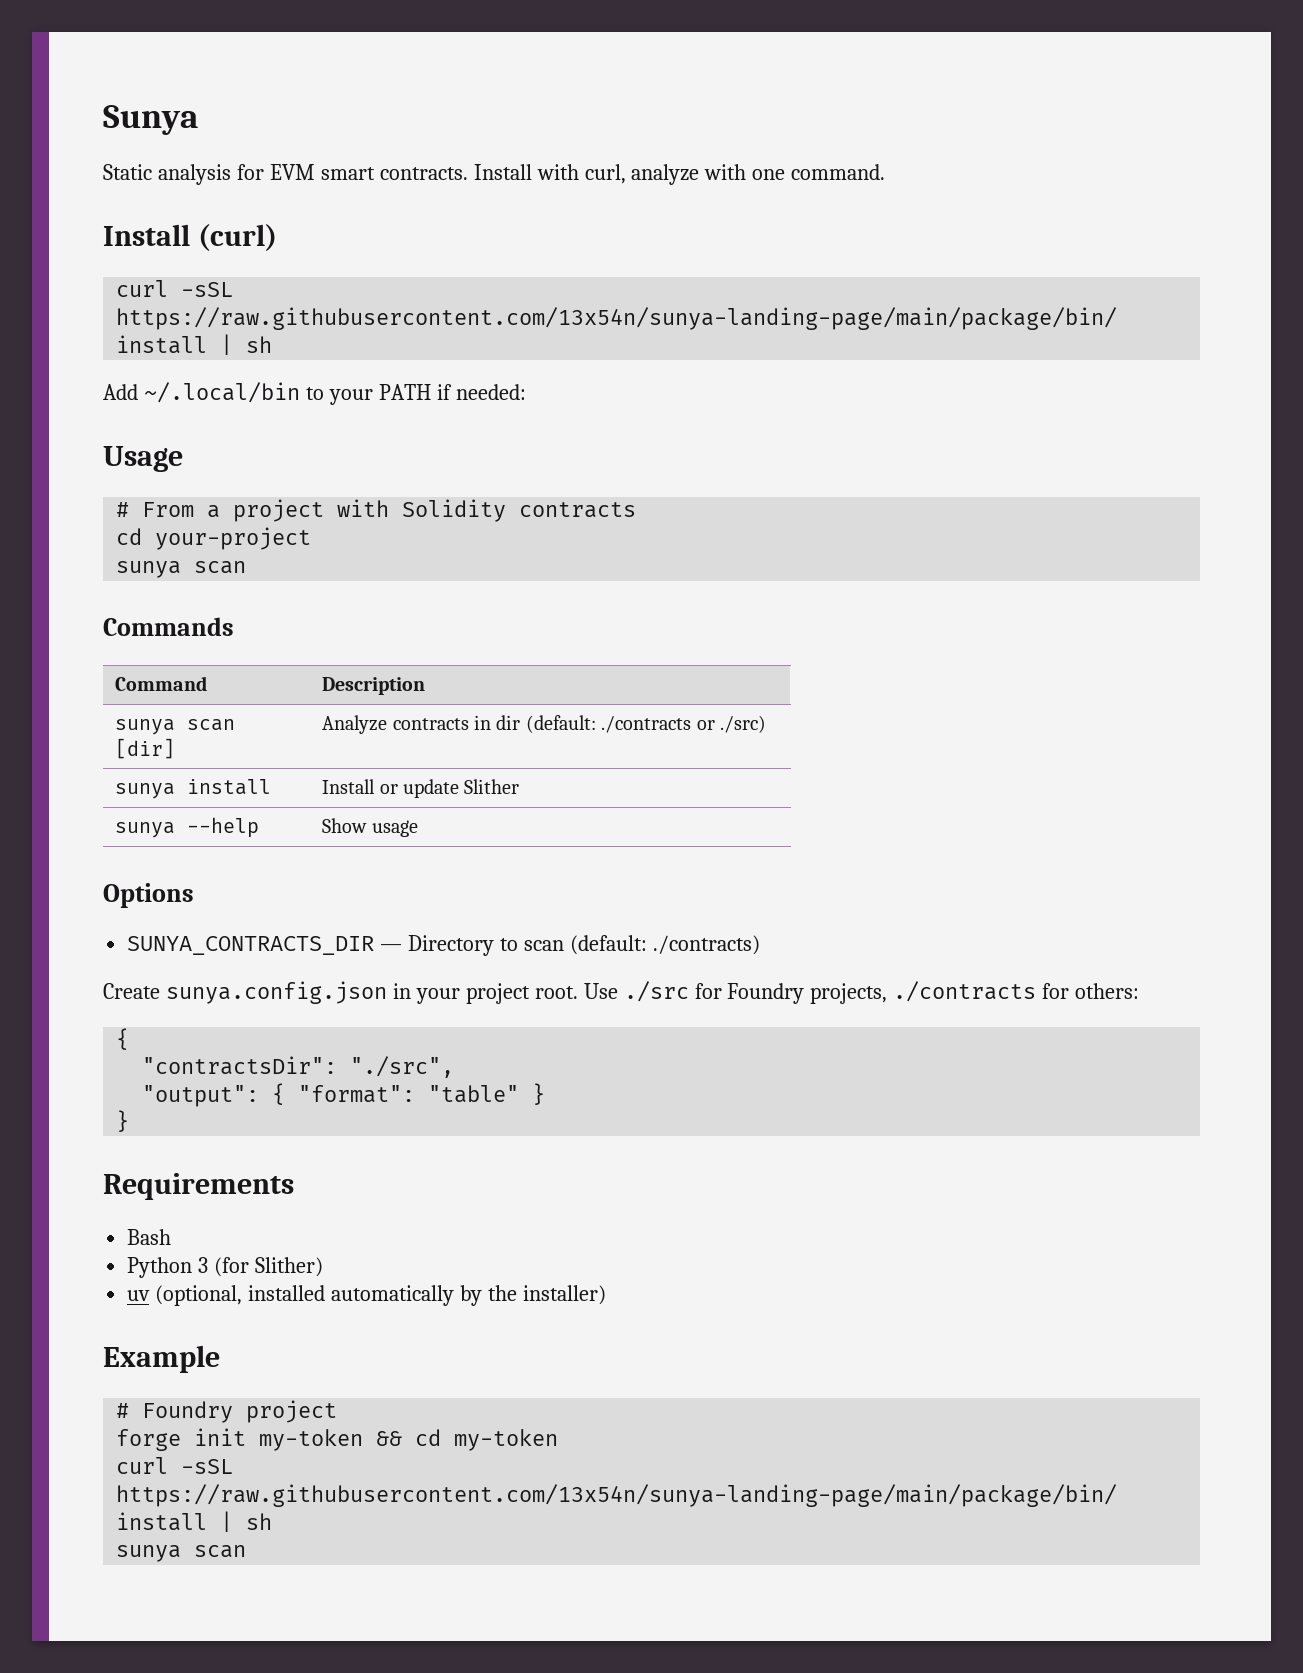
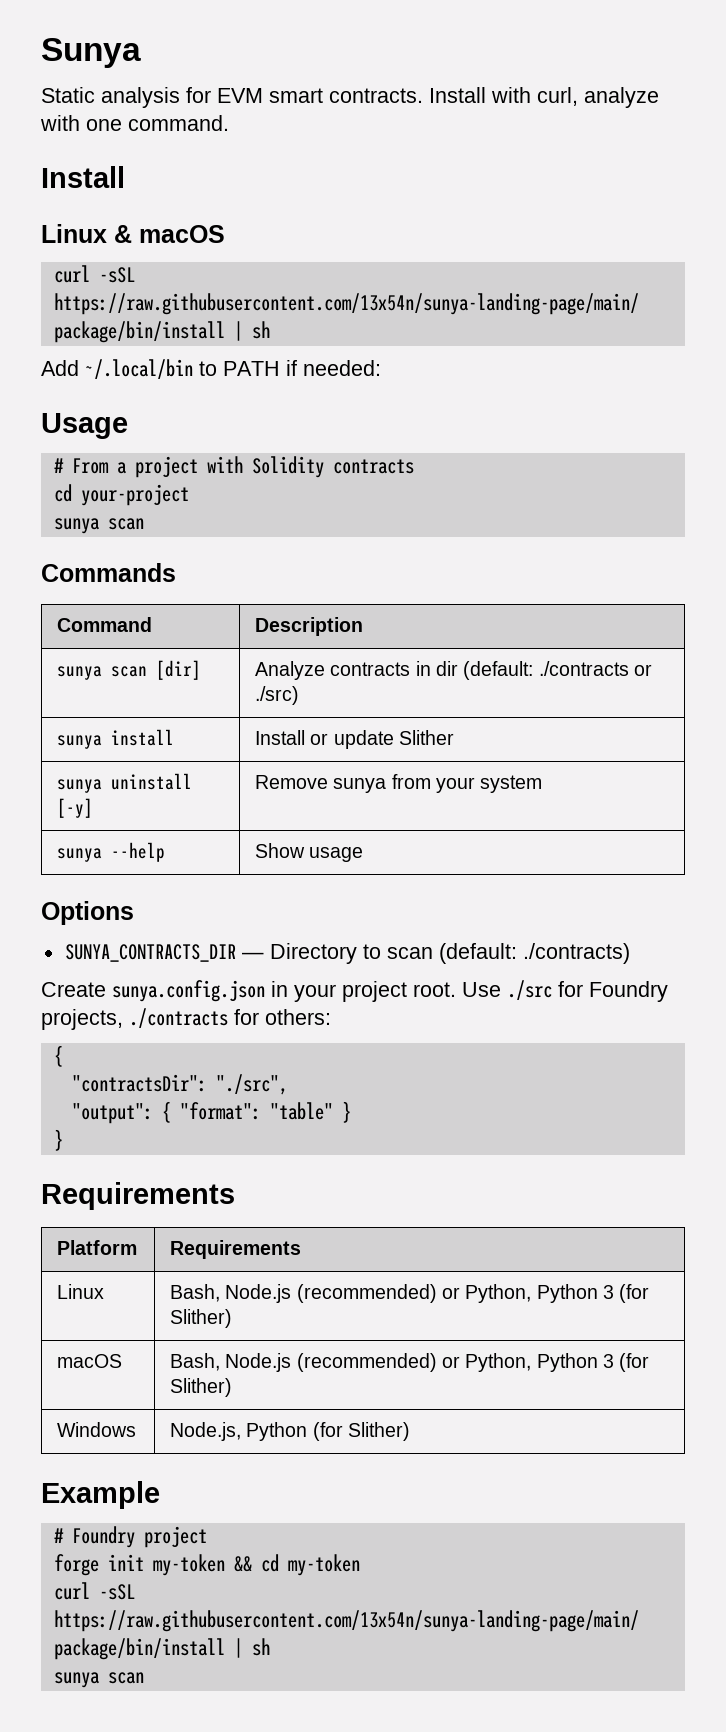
[197,224,277,251] (curl) -> [41,224,225,243] // Linux & macOS
[328,389,373,405] your -> (217, 368) none
(520, 786) none -> [57,773,193,793] [57,798,94,818] [255,774,543,793] // sunya uninstall [-y] | Remove sunya from your system
[127,1229,172,1245] [127,1257,324,1278] [127,1285,606,1306] // Bash // Python 3 (for Slither) // uv (optional, installed automatically by the installer) -> [57,1240,138,1255] [170,1240,302,1259] [57,1284,105,1299] [170,1284,650,1303] [170,1309,233,1328] [57,1354,123,1368] [170,1353,650,1372] [170,1378,233,1397] [57,1422,137,1437] [170,1422,410,1441] // Platform | Requirements // Linux | Bash, Node.js (recommended) or Python, Python 3 (for Slither) // macOS | Bash, Node.js (recommended) or Python, Python 3 (for Slither) // Windows | Node.js, Python (for Slither)

